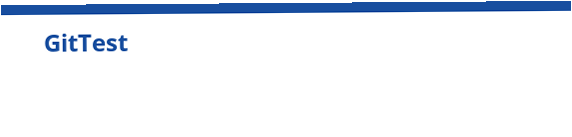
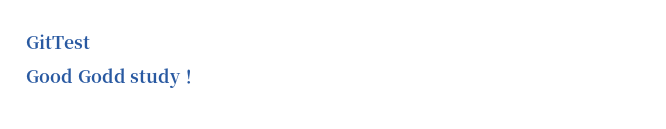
(128, 42) none -> [26,68,199,88] // Good Godd study！

